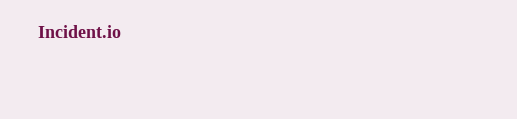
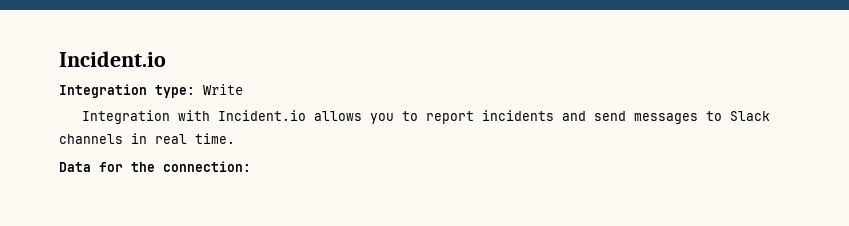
[38,25,121,38] Incident.io -> [59,51,166,67] [59,84,243,98] [81,110,770,124] [59,133,235,144] [59,161,251,172] Incident.io // Integration type: Write // Integration with Incident.io allows you to report incidents and send messages to Slack channels in real time. // Data for the connection:

